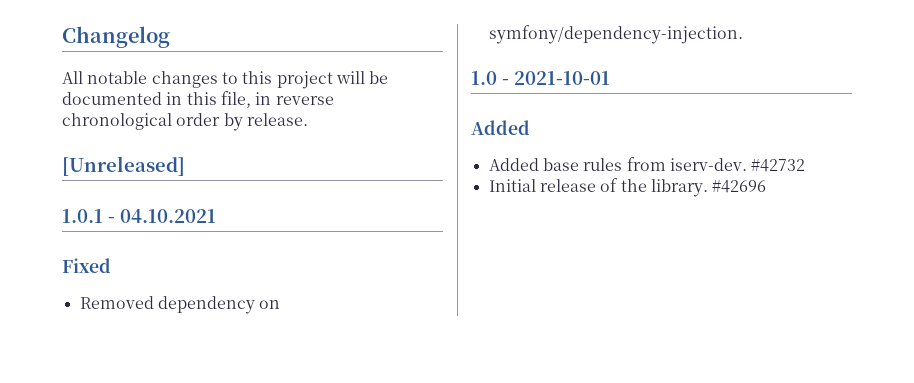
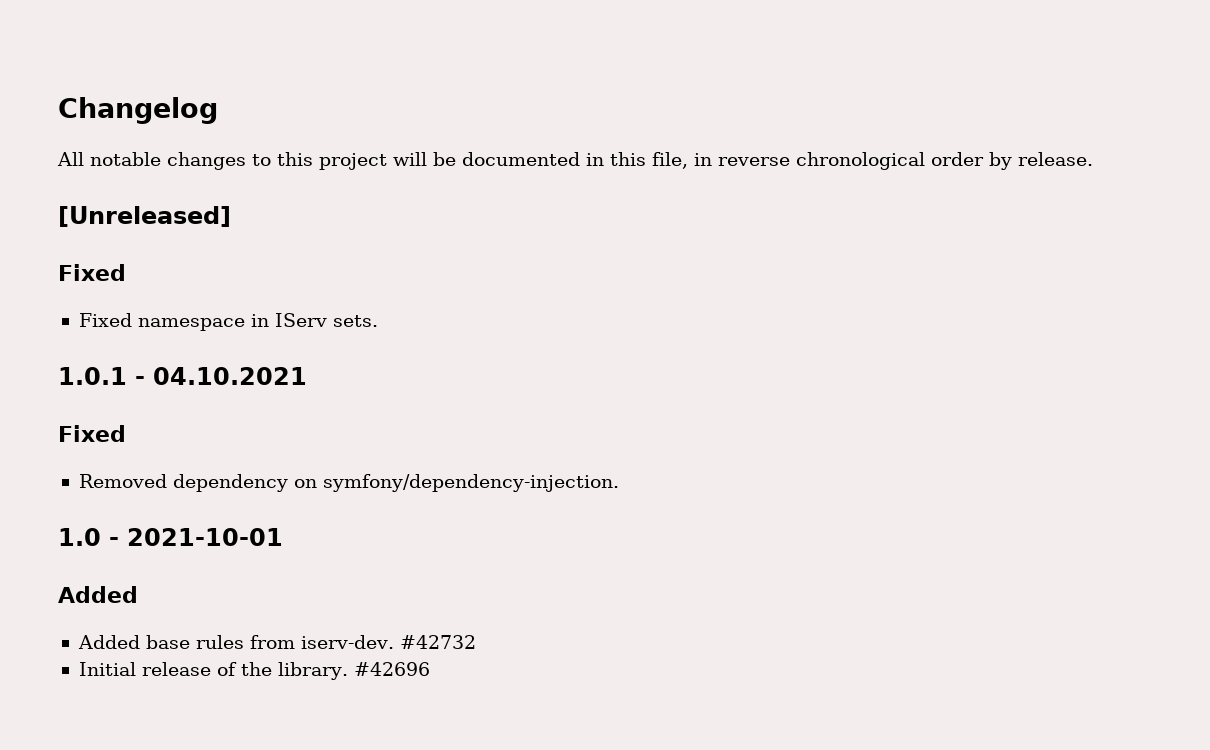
(185, 166) none -> [58,264,126,281] [78,313,378,331] // Fixed // Fixed namespace in IServ sets.

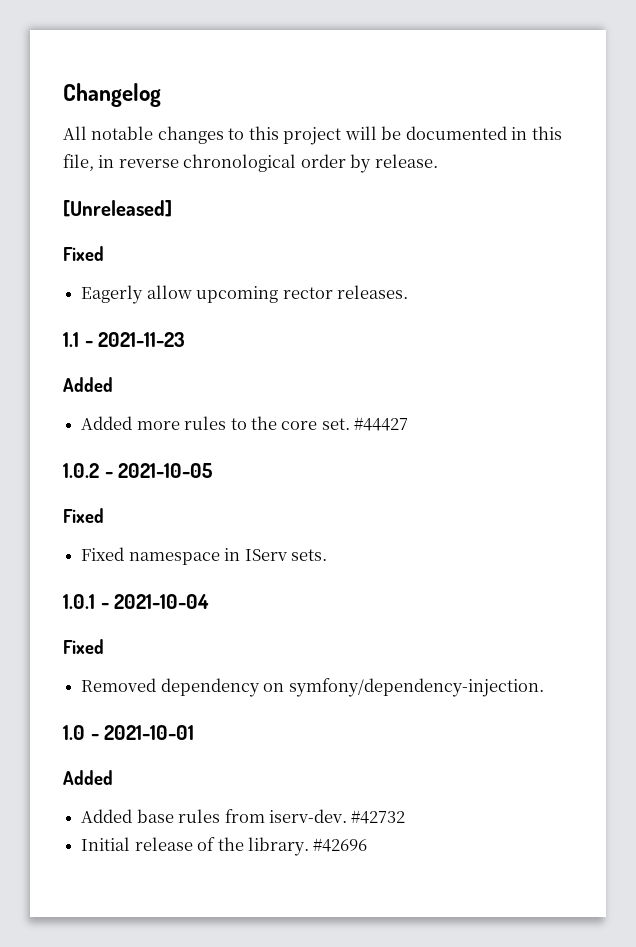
(126, 272) none -> [81,285,408,304] [63,332,186,347] [63,377,113,392] [81,416,409,431] [63,463,213,478] [63,508,104,523] // Eagerly allow upcoming rector releases. // 1.1 - 2021-11-23 // Added // Added more rules to the core set. #44427 // 1.0.2 - 2021-10-05 // Fixed
[153,367,307,385] 04.10.2021 -> [114,594,210,609] 2021-10-04

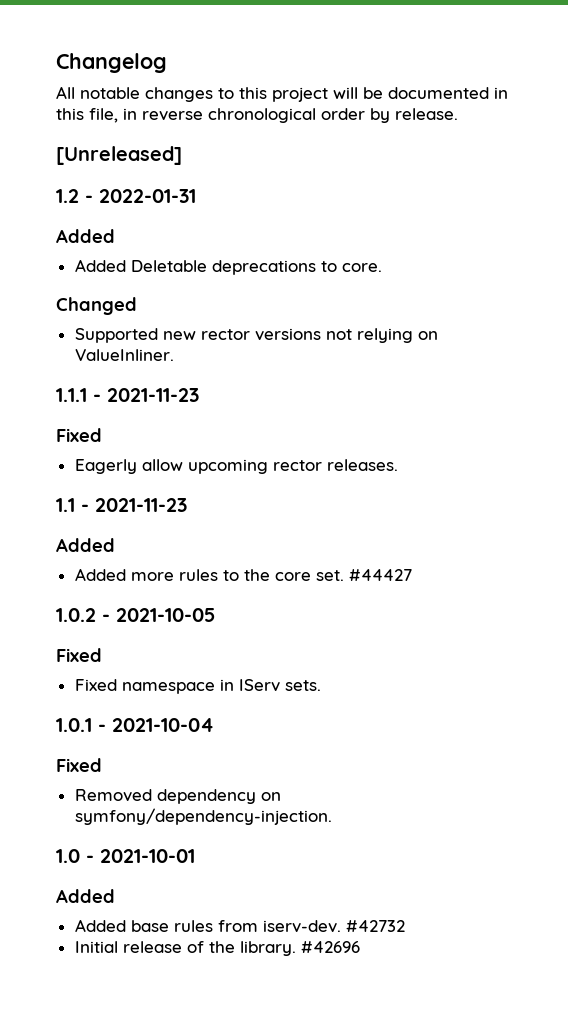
(172, 208) none -> [56,189,196,203] [56,229,115,243] [74,259,382,275] [56,297,137,315] [74,328,438,343] [74,349,174,361] [56,388,199,402] // 1.2 - 2022-01-31 // Added // Added Deletable deprecations to core. // Changed // Supported new rector versions not relying on ValueInliner. // 1.1.1 - 2021-11-23

